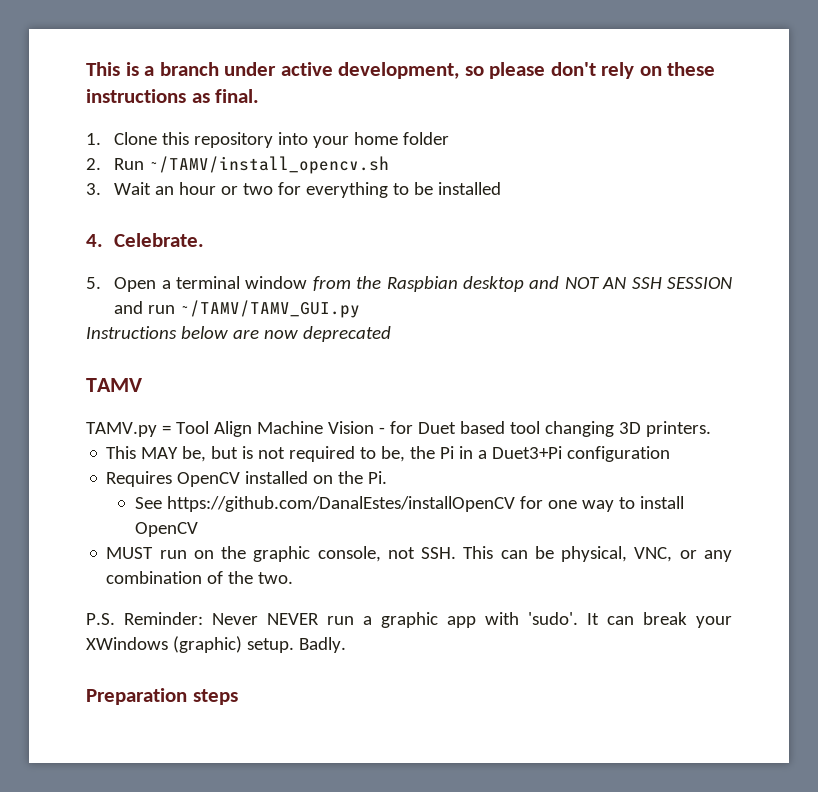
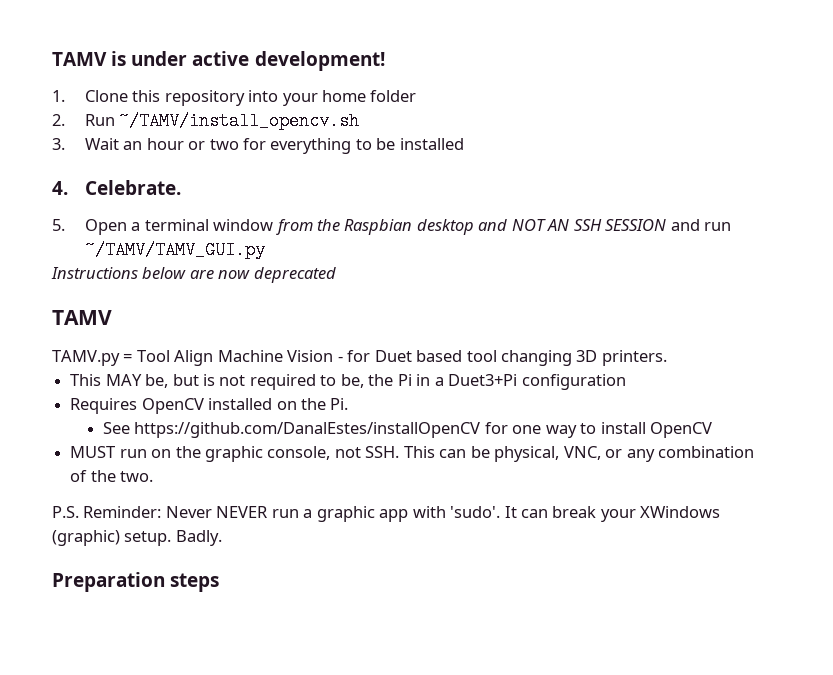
[86,62,716,79] [86,89,260,103] This is a branch under active development, so please don't rely on these instructions as final. -> [52,51,385,71] TAMV is under active development!

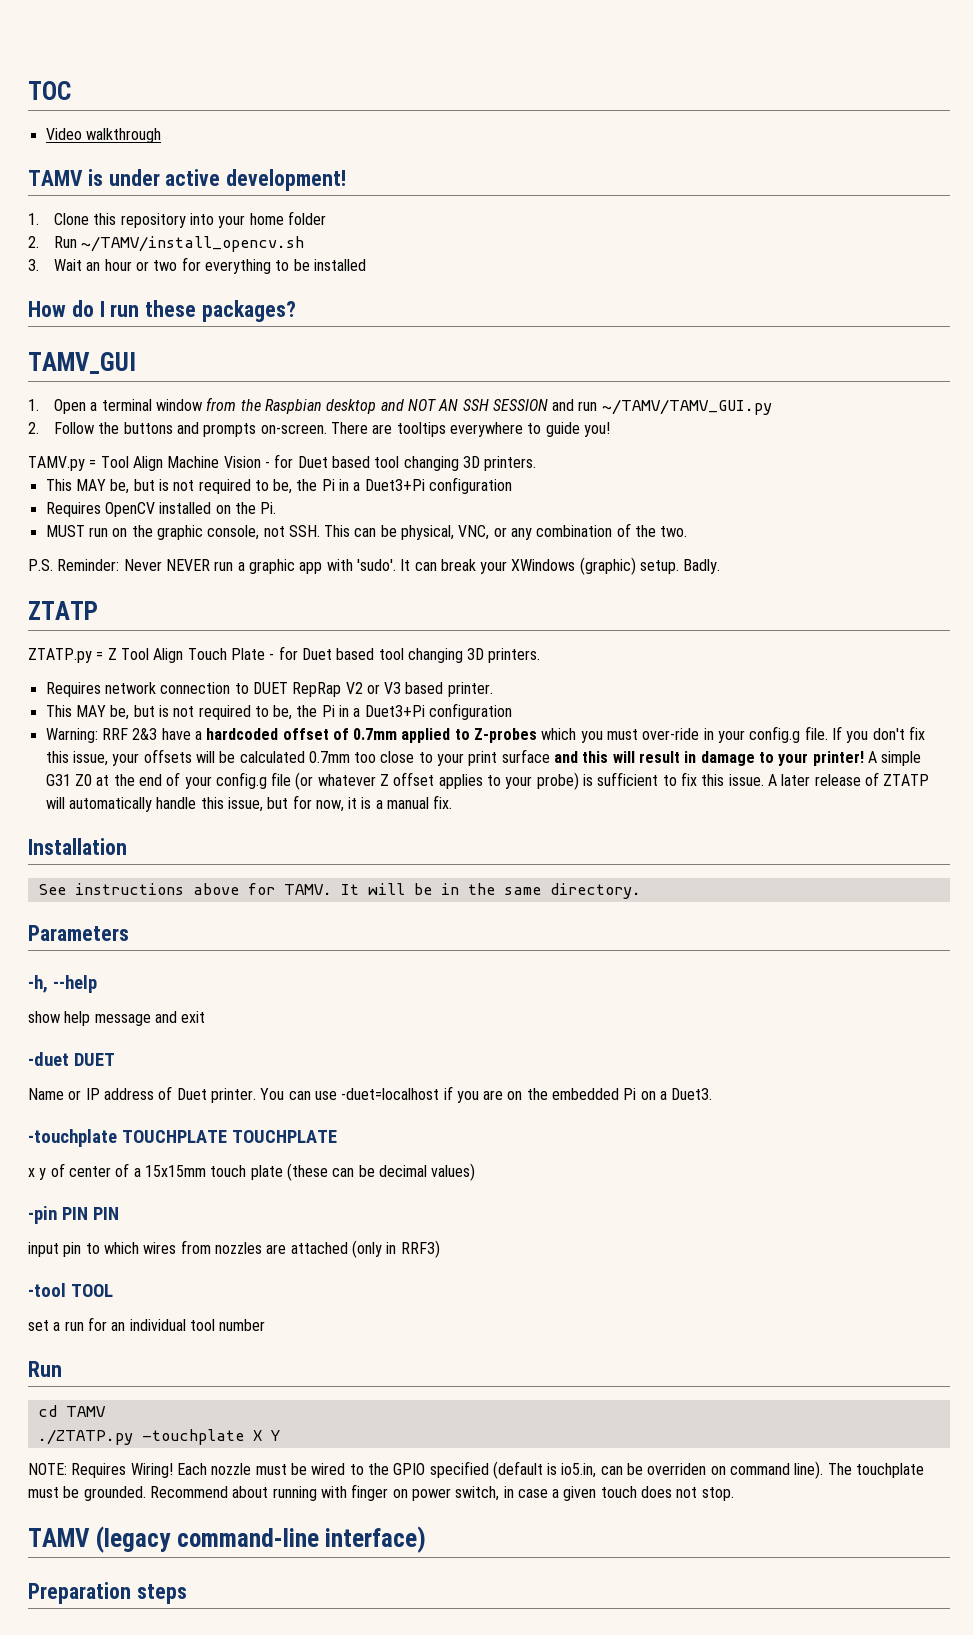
(52, 59) none -> [28,81,71,100] [45,128,161,143] TOC // Video walkthrough //
[52,180,181,195] [52,219,65,231] 4. Celebrate. // 5. -> [28,300,297,322] [28,352,136,374] [28,399,39,411] How do I run these packages? // TAMV_GUI // 1.
[51,267,336,283] [52,310,112,325] Instructions below are now deprecated // TAMV -> [28,422,610,437] 2. Follow the buttons and prompts on-screen. There are tooltips everywhere to guide you!
[102,422,713,438] // See https://github.com/DanalEstes/installOpenCV for one way to install OpenCV -> (277, 508) none
(222, 538) none -> [28,601,98,620] [28,646,541,663] [45,682,493,697] [45,703,513,720] [45,726,925,743] [45,749,922,766] [45,772,930,790] [45,795,453,812] [28,838,127,855] [37,883,641,899] [28,925,129,941] [28,975,97,993] [28,1011,206,1026] [28,1052,115,1066] [28,1086,713,1103] [28,1129,337,1147] [28,1163,476,1181] [28,1206,119,1224] [28,1240,440,1258] [28,1283,113,1297] [28,1317,266,1331] [28,1361,62,1377] [37,1405,106,1417] [37,1429,280,1445] [28,1461,925,1479] [28,1484,734,1501] [28,1526,427,1553] // ZTATP // ZTATP.py = Z Tool Align Touch Plate - for Duet based tool changing 3D printers. // Requires network connection to DUET RepRap V2 or V3 based printer. // This MAY be, but is not required to be, the Pi in a Duet3+Pi configuration // Warning: RRF 2&3 have a hardcoded offset of 0.7mm applied to Z-probes which you must over-ride in your config.g file. If you don't fix this issue, your offsets will be calculated 0.7mm too close to your print surface and this will result in damage to your printer! A simple G31 Z0 at the end of your config.g file (or whatever Z offset applies to your probe) is sufficient to fix this issue. A later release of ZTATP will automatically handle this issue, but for now, it is a manual fix. // Installation // See instructions above for TAMV. It will be in the same directory. // Parameters // -h, --help // show help message and exit // -duet DUET // Name or IP address of Duet printer. You can use -duet=localhost if you are on the embedded Pi on a Duet3. // -touchplate TOUCHPLATE TOUCHPLATE // x y of center of a 15x15mm touch plate (these can be decimal values) // -pin PIN PIN // input pin to which wires from nozzles are attached (only in RRF3) // -tool TOOL // set a run for an individual tool number // Run // cd TAMV // ./ZTATP.py -touchplate X Y // NOTE: Requires Wiring! Each nozzle must be wired to the GPIO specified (default is io5.in, can be overriden on command line). The touchplate must be grounded. Recommend about running with finger on power switch, in case a given touch does not stop. // TAMV (legacy command-line interface)

